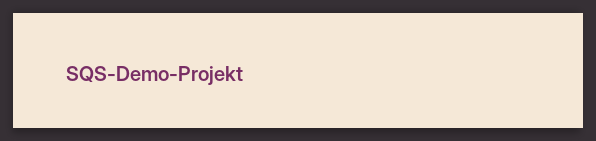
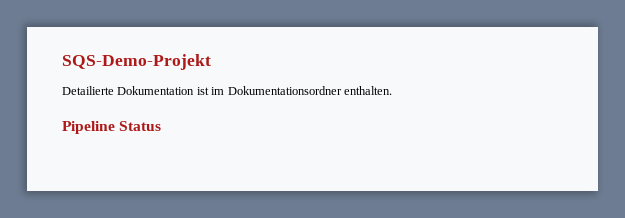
(243, 76) none -> [62,86,392,95] [62,121,162,134] // Detailierte Dokumentation ist im Dokumentationsordner enthalten. // Pipeline Status

